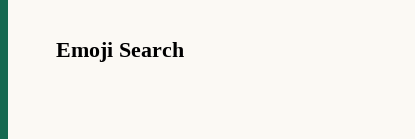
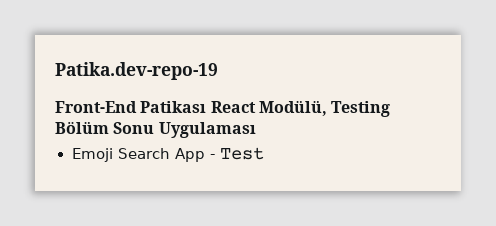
[56,42,184,62] Emoji Search -> [55,62,218,80] [55,100,391,117] [55,121,256,138] [71,147,264,162] Patika.dev-repo-19 // Front-End Patikası React Modülü, Testing Bölüm Sonu Uygulaması // Emoji Search App - Test

